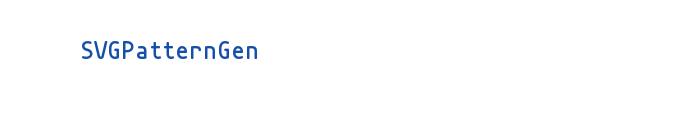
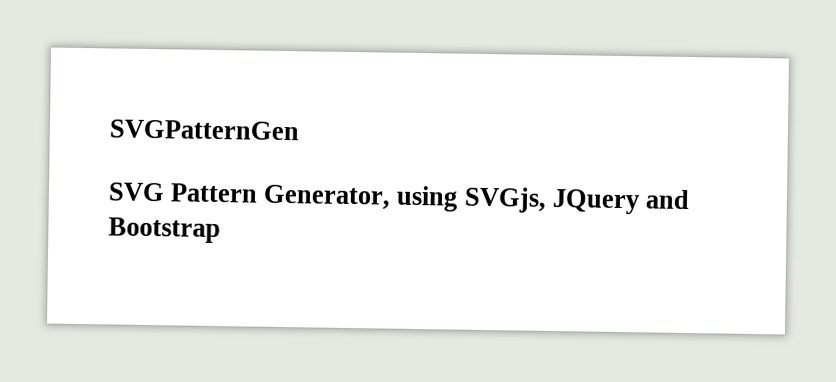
(259, 50) none -> [108,182,690,215] [108,217,221,244] // SVG Pattern Generator, using SVGjs, JQuery and Bootstrap

